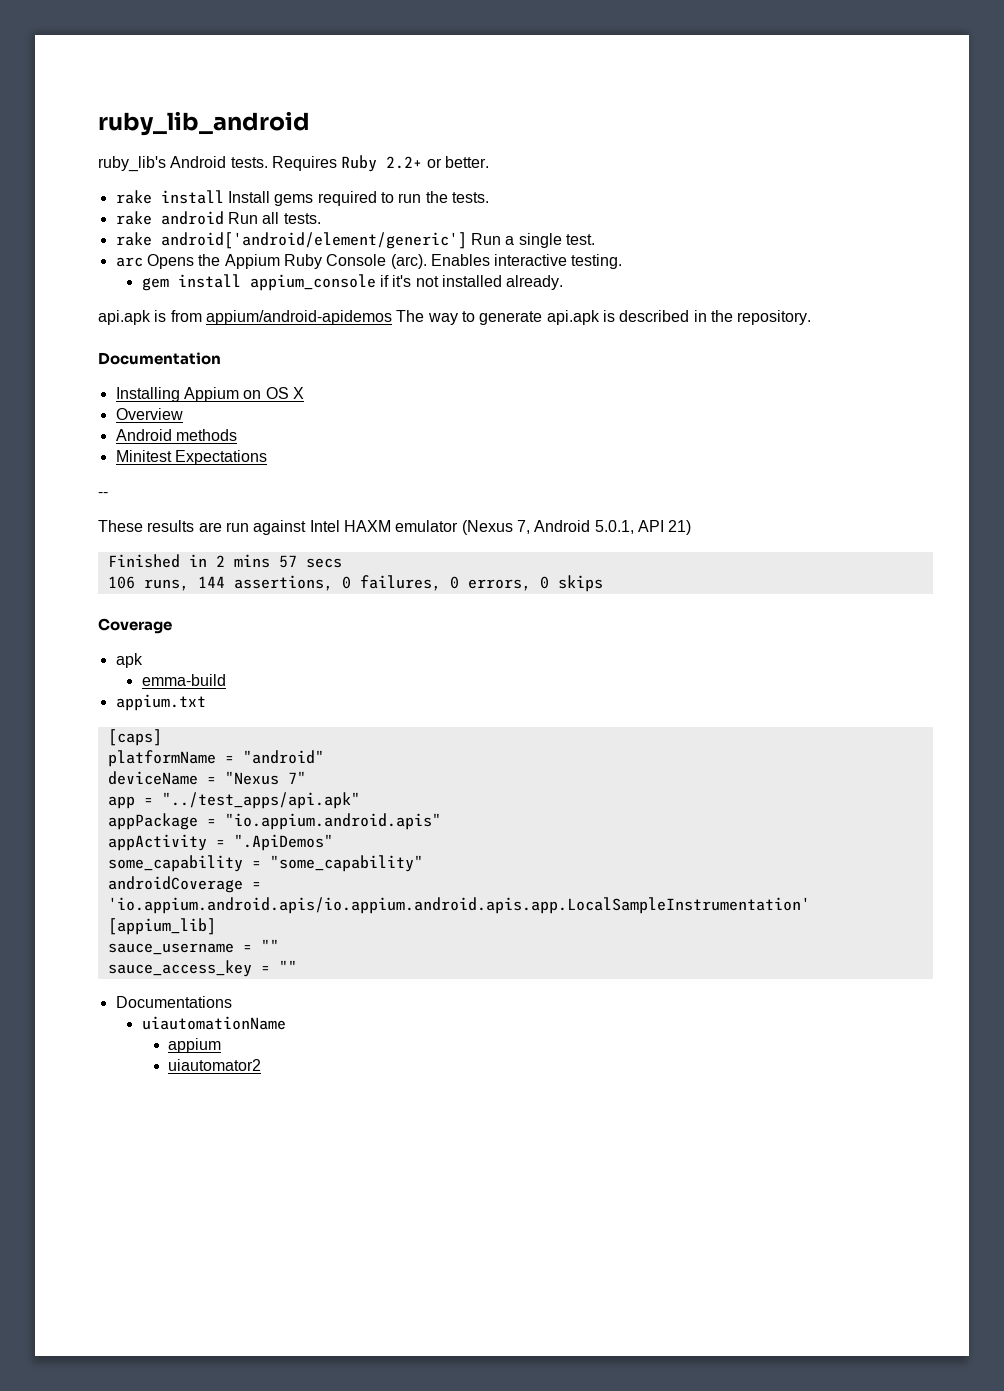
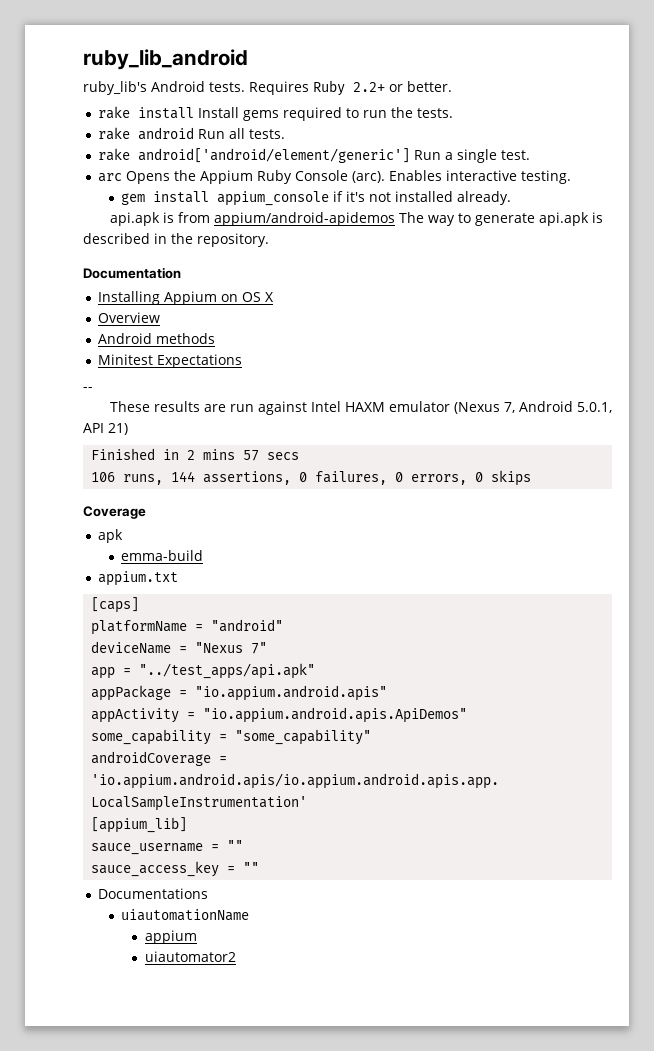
[233,834,333,851] ".ApiDemos" -> [203,707,468,723] "io.appium.android.apis.ApiDemos"

